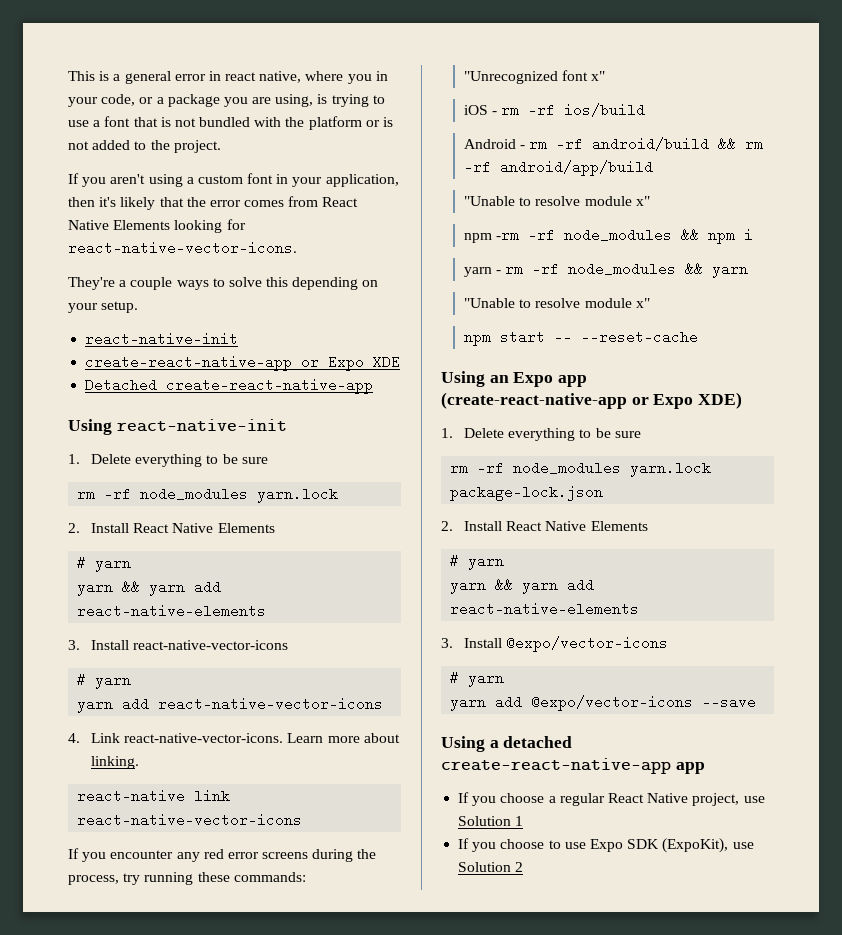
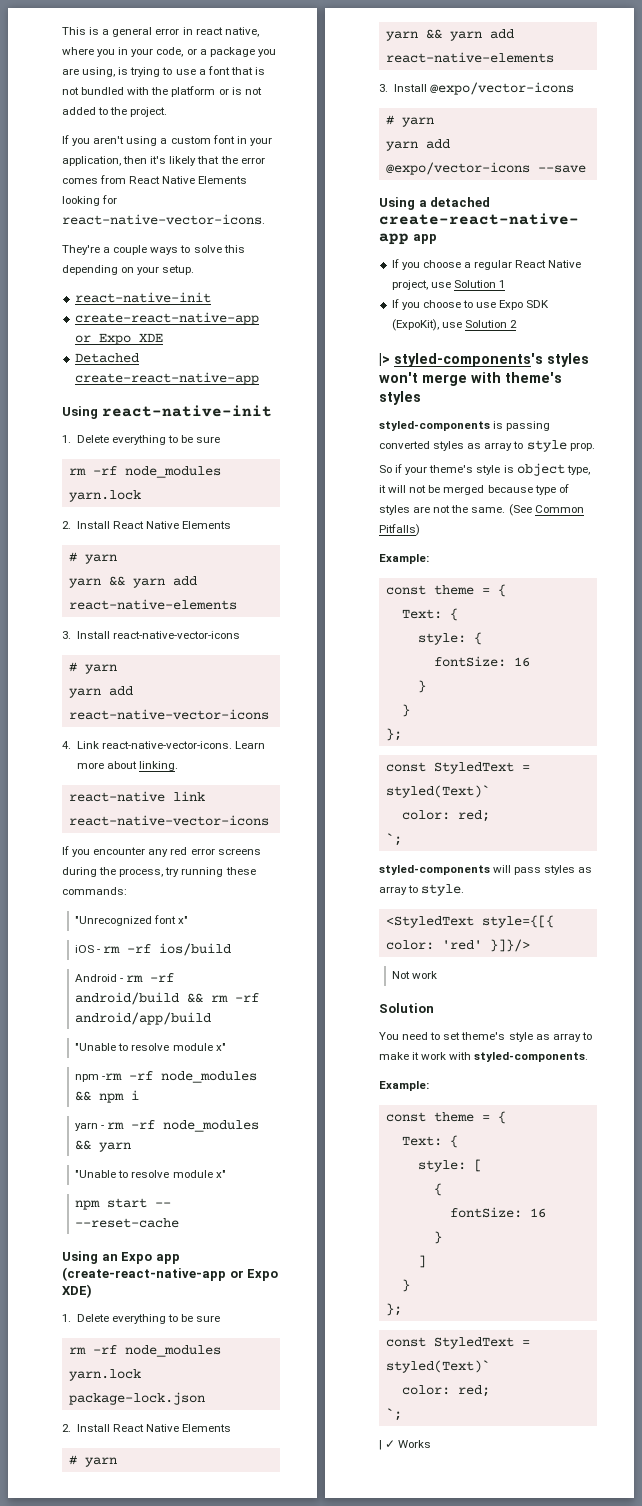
(524, 867) none -> [379,353,589,367] [379,372,562,386] [379,391,421,405] [379,421,551,431] [379,440,595,452] [379,463,590,476] [379,484,569,495] [379,504,584,516] [379,524,420,536] [379,554,429,564] [385,584,506,597] [401,608,458,621] [417,632,482,645] [433,656,530,667] [417,680,426,693] [401,704,410,717] [385,728,402,741] [385,762,530,774] [385,785,490,798] [401,810,490,822] [385,833,402,846] [379,865,593,875] [379,884,465,896] [385,915,554,928] [385,939,530,952] [392,971,438,979] [379,1003,434,1013] [379,1032,592,1042] [379,1052,589,1062] [379,1081,429,1091] [385,1111,506,1124] [401,1135,458,1148] [417,1159,482,1172] [433,1183,442,1196] [449,1207,546,1218] [433,1231,442,1244] [417,1255,426,1268] [401,1279,410,1292] [385,1303,402,1316] [385,1337,530,1349] [385,1360,490,1373] [401,1385,490,1397] [385,1408,402,1421] [379,1440,432,1450] // |> styled-components's styles won't merge with theme's styles // styled-components is passing converted styles as array to style prop. // So if your theme's style is object type, it will not be merged because type of styles are not the same. (See Common Pitfalls) // Example: // const theme = { // Text: { // style: { // fontSize: 16 // } // } // }; // const StyledText = styled(Text)` // color: red; // `; // styled-components will pass styles as array to style. // <StyledText style={[{ color: 'red' }]}/> // Not work // Solution // You need to set theme's style as array to make it work with styled-components. // Example: // const theme = { // Text: { // style: [ // { // fontSize: 16 // } // ] // } // }; // const StyledText = styled(Text)` // color: red; // `; // | ✓ Works

